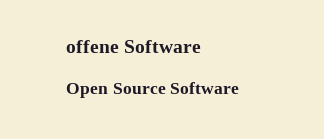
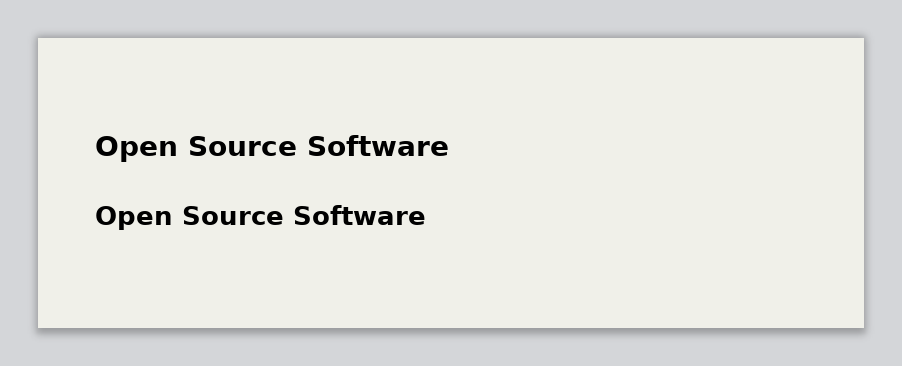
[66,40,119,53] offene -> [95,136,297,162] Open Source

